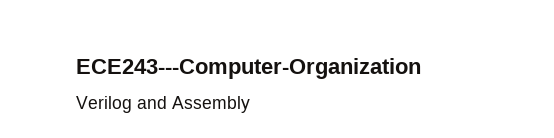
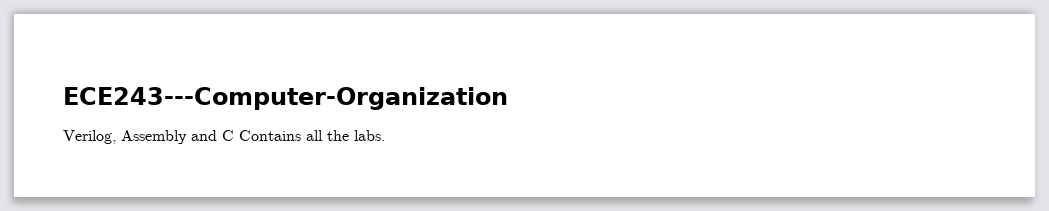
[76,96,250,113] Verilog and Assembly -> [63,130,385,144] Verilog, Assembly and C Contains all the labs.

